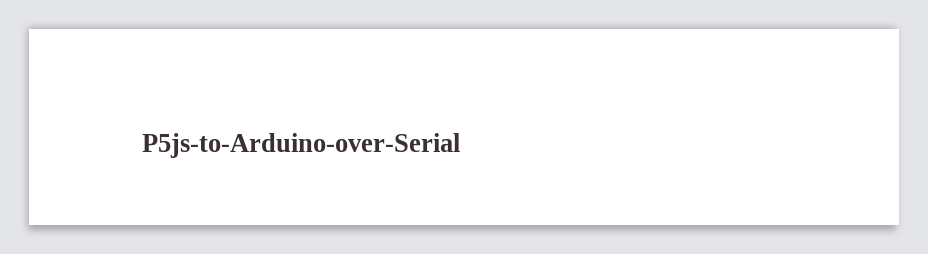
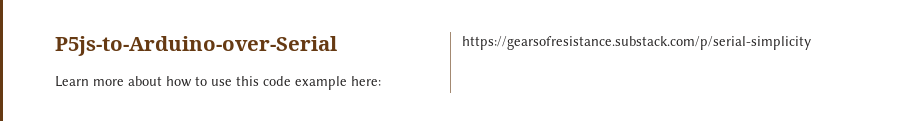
(460, 145) none -> [55,76,381,90] [462,36,811,50] // Learn more about how to use this code example here: https://gearsofresistance.substack.com/p/serial-simplicity

